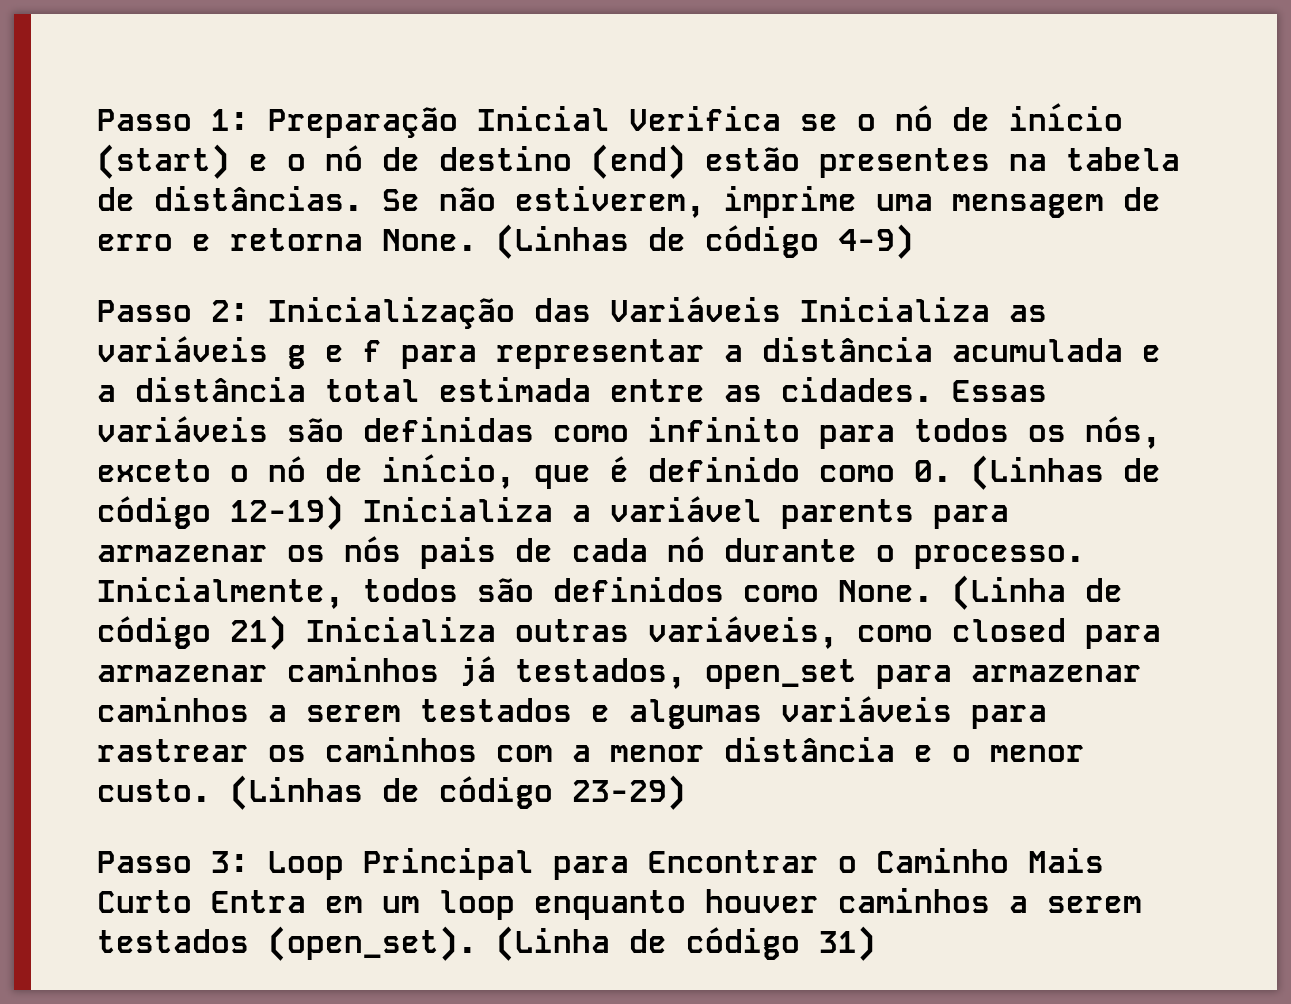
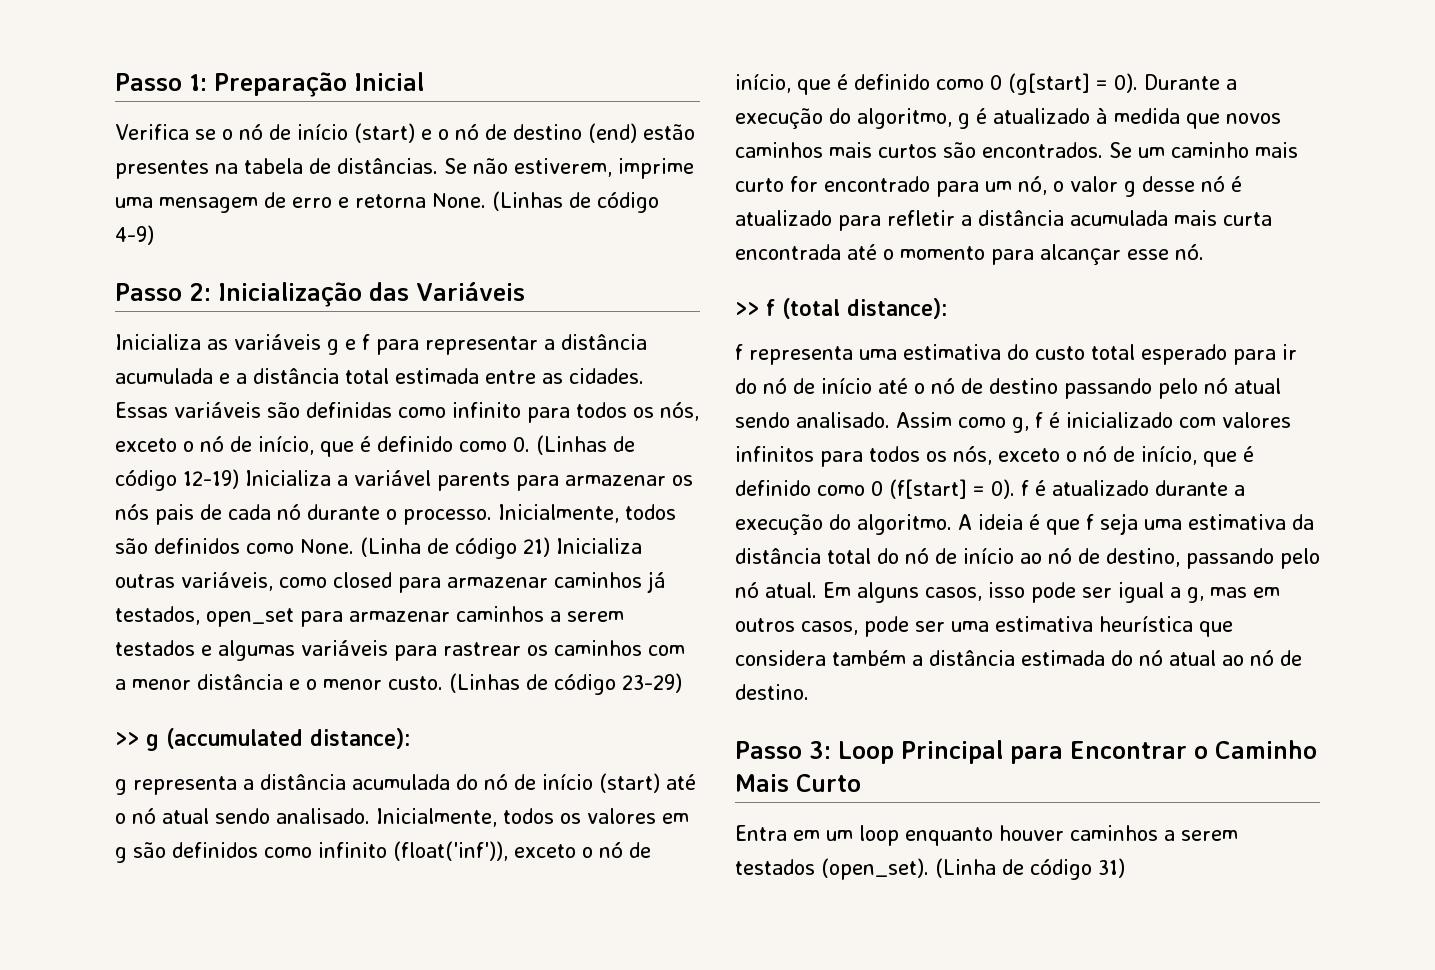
(610, 118) none -> (424, 81) //
(781, 309) none -> (525, 291) //
(686, 792) none -> [115,728,411,751] [115,773,696,795] [115,808,689,827] [115,841,651,863] [735,73,1237,95] [735,108,1281,129] [735,142,1298,158] [735,176,1242,197] [735,210,1272,231] [735,244,1204,265] [735,298,948,319] [735,344,1297,365] [735,378,1281,399] [735,412,1291,433] [735,446,1254,467] [735,479,1245,499] [735,513,1314,535] [735,548,1320,569] [735,582,1280,603] [735,616,1233,637] [735,650,1302,666] [735,684,809,700] // >> g (accumulated distance): // g representa a distância acumulada do nó de início (start) até o nó atual sendo analisado. Inicialmente, todos os valores em g são definidos como infinito (float('inf')), exceto o nó de início, que é definido como 0 (g[start] = 0). Durante a execução do algoritmo, g é atualizado à medida que novos caminhos mais curtos são encontrados. Se um caminho mais curto for encontrado para um nó, o valor g desse nó é atualizado para refletir a distância acumulada mais curta encontrada até o momento para alcançar esse nó. // >> f (total distance): // f representa uma estimativa do custo total esperado para ir do nó de início até o nó de destino passando pelo nó atual sendo analisado. Assim como g, f é inicializado com valores infinitos para todos os nós, exceto o nó de início, que é definido como 0 (f[start] = 0). f é atualizado durante a execução do algoritmo. A ideia é que f seja uma estimativa da distância total do nó de início ao nó de destino, passando pelo nó atual. Em alguns casos, isso pode ser igual a g, mas em outros casos, pode ser uma estimativa heurística que considera também a distância estimada do nó atual ao nó de destino.
(192, 901) none -> (861, 783) //

